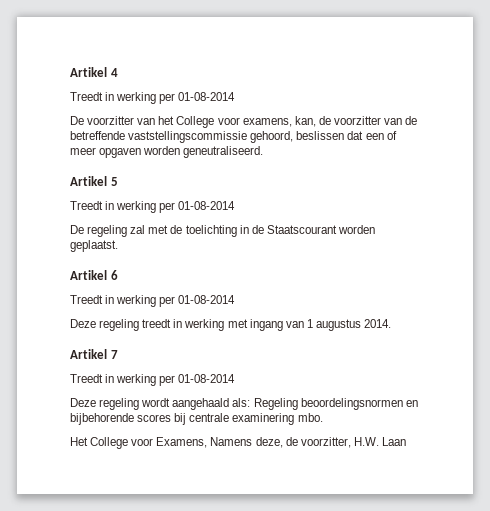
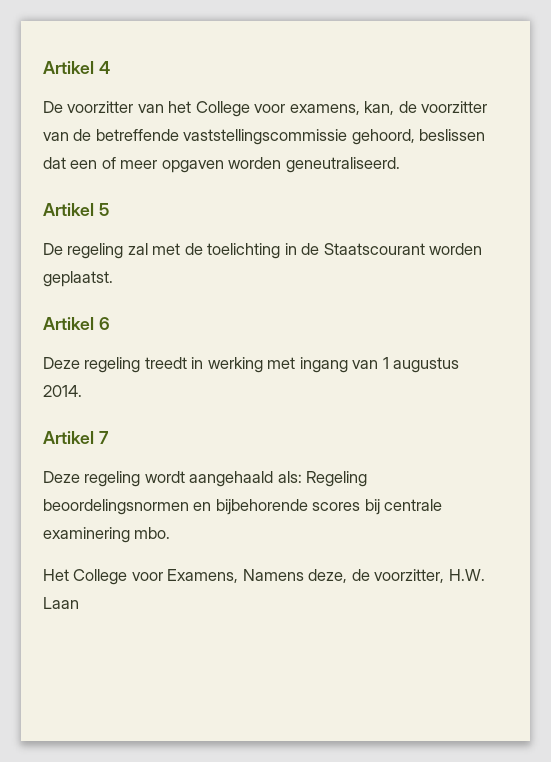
[70,92,236,104] // Treedt in werking per 01-08-2014 -> (110, 67) none
[70,201,236,213] // Treedt in werking per 01-08-2014 -> (109, 209) none
[70,295,236,307] // Treedt in werking per 01-08-2014 -> (110, 323) none
[70,374,236,386] // Treedt in werking per 01-08-2014 -> (109, 437) none

